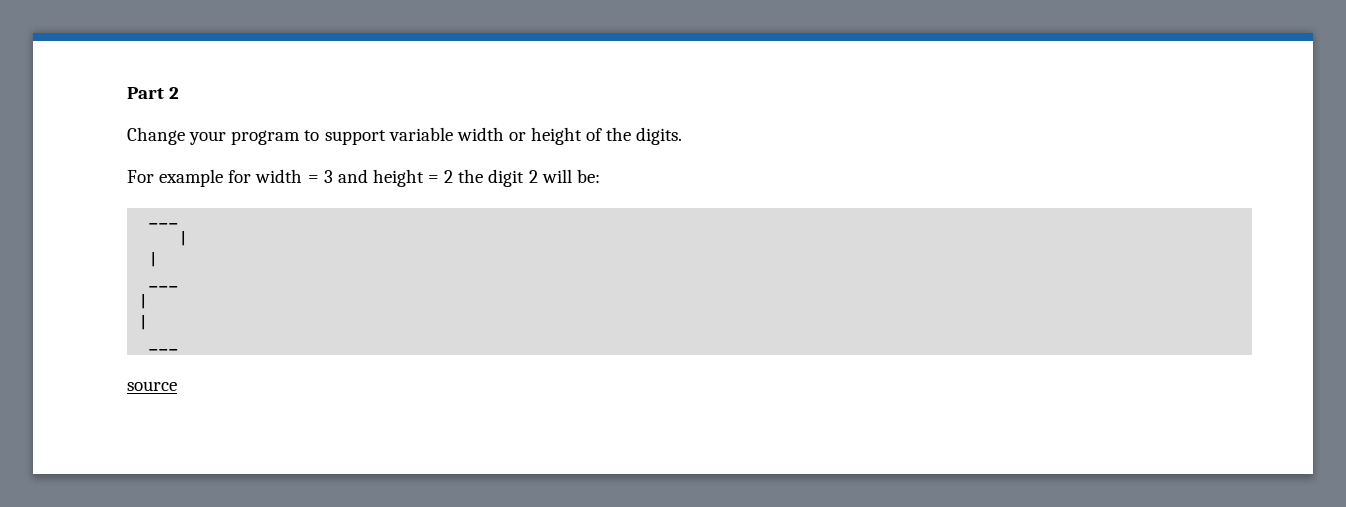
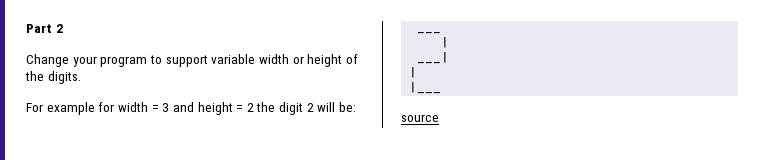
[148,252,159,267] [148,286,179,288] [138,294,149,309] [138,315,149,330] [148,349,179,351] | // ___ // | // | // ___ -> [417,52,450,64] [409,67,418,78] [409,82,442,94] ___| // | // |___

